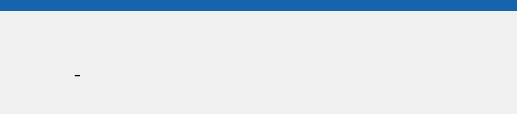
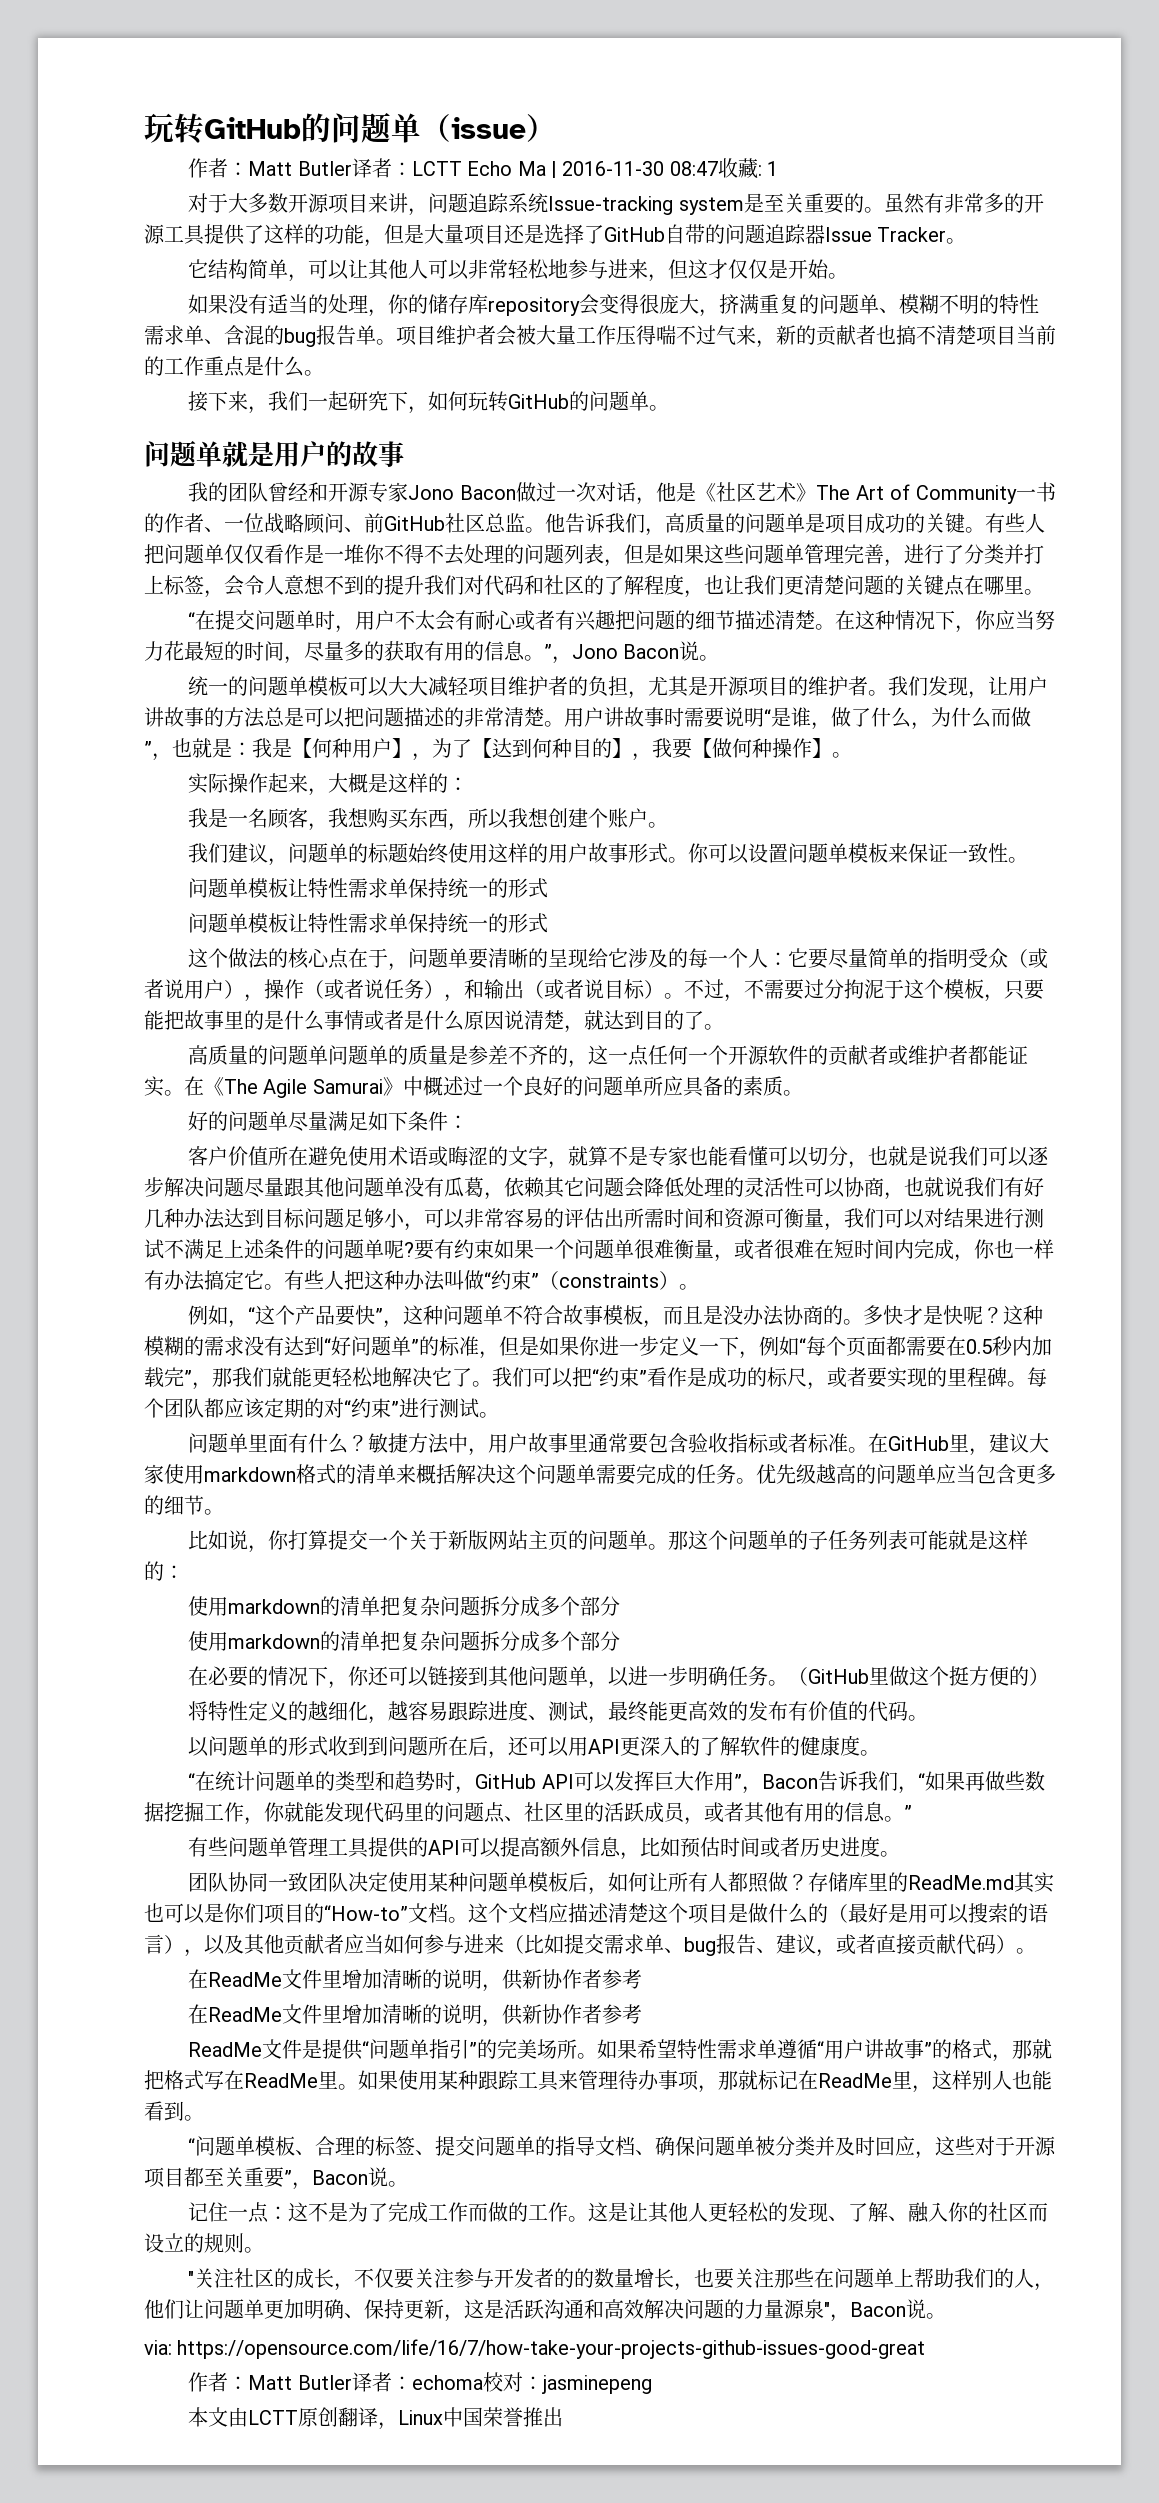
[74,75,81,81] - -> [144,112,556,144] [188,158,779,179] [188,193,1044,216] [144,224,967,247] [188,259,849,282] [188,294,1040,317] [144,325,1056,348] [144,356,324,377] [188,391,670,414] [144,440,404,467] [188,482,1056,505] [144,513,1045,536] [144,544,1044,567] [144,574,1044,598] [188,610,1056,633] [144,641,720,664] [188,676,1049,699] [144,707,1031,730] [144,738,852,761] [188,773,469,796] [188,808,669,831] [188,843,1029,866] [188,878,549,898] [188,913,549,933] [188,948,1049,971] [144,979,1044,1002] [144,1010,724,1033] [188,1045,1029,1068] [144,1076,803,1098] [188,1111,469,1132] [188,1146,1050,1169] [144,1177,1044,1200] [144,1208,1044,1231] [144,1239,1054,1262] [144,1270,699,1291] [188,1305,1044,1328] [144,1336,1052,1359] [144,1367,1047,1390] [144,1398,499,1419] [188,1433,1050,1456] [144,1464,1056,1485] [144,1495,224,1515] [188,1530,1029,1553] [144,1561,184,1581] [188,1596,621,1617] [188,1631,621,1652] [188,1666,1050,1689] [188,1700,929,1724] [188,1735,881,1759] [188,1771,1045,1794] [144,1802,912,1825] [188,1836,901,1860] [188,1872,1055,1895] [144,1903,1048,1924] [144,1934,1036,1957] [188,1969,643,1992] [188,2004,643,2027] [188,2039,1053,2062] [144,2070,1052,2093] [144,2101,204,2121] [188,2136,1057,2159] [144,2167,408,2190] [188,2202,1049,2223] [144,2233,264,2253] [188,2268,1055,2291] [144,2299,946,2322] [144,2339,926,2359] [188,2372,652,2394] [188,2407,564,2430] 玩转GitHub的问题单（issue） // 作者：Matt Butler译者：LCTT Echo Ma | 2016-11-30 08:47收藏: 1 // 对于大多数开源项目来讲，问题追踪系统Issue-tracking system是至关重要的。虽然有非常多的开源工具提供了这样的功能，但是大量项目还是选择了GitHub自带的问题追踪器Issue Tracker。 // 它结构简单，可以让其他人可以非常轻松地参与进来，但这才仅仅是开始。 // 如果没有适当的处理，你的储存库repository会变得很庞大，挤满重复的问题单、模糊不明的特性需求单、含混的bug报告单。项目维护者会被大量工作压得喘不过气来，新的贡献者也搞不清楚项目当前的工作重点是什么。 // 接下来，我们一起研究下，如何玩转GitHub的问题单。 // 问题单就是用户的故事 // 我的团队曾经和开源专家Jono Bacon做过一次对话，他是《社区艺术》The Art of Community一书的作者、一位战略顾问、前GitHub社区总监。他告诉我们，高质量的问题单是项目成功的关键。有些人把问题单仅仅看作是一堆你不得不去处理的问题列表，但是如果这些问题单管理完善，进行了分类并打上标签，会令人意想不到的提升我们对代码和社区的了解程度，也让我们更清楚问题的关键点在哪里。 // “在提交问题单时，用户不太会有耐心或者有兴趣把问题的细节描述清楚。在这种情况下，你应当努力花最短的时间，尽量多的获取有用的信息。”，Jono Bacon说。 // 统一的问题单模板可以大大减轻项目维护者的负担，尤其是开源项目的维护者。我们发现，让用户讲故事的方法总是可以把问题描述的非常清楚。用户讲故事时需要说明“是谁，做了什么，为什么而做”，也就是：我是【何种用户】，为了【达到何种目的】，我要【做何种操作】。 // 实际操作起来，大概是这样的： // 我是一名顾客，我想购买东西，所以我想创建个账户。 // 我们建议，问题单的标题始终使用这样的用户故事形式。你可以设置问题单模板来保证一致性。 // 问题单模板让特性需求单保持统一的形式 // 问题单模板让特性需求单保持统一的形式 // 这个做法的核心点在于，问题单要清晰的呈现给它涉及的每一个人：它要尽量简单的指明受众（或者说用户），操作（或者说任务），和输出（或者说目标）。不过，不需要过分拘泥于这个模板，只要能把故事里的是什么事情或者是什么原因说清楚，就达到目的了。 // 高质量的问题单问题单的质量是参差不齐的，这一点任何一个开源软件的贡献者或维护者都能证实。在《The Agile Samurai》中概述过一个良好的问题单所应具备的素质。 // 好的问题单尽量满足如下条件： // 客户价值所在避免使用术语或晦涩的文字，就算不是专家也能看懂可以切分，也就是说我们可以逐步解决问题尽量跟其他问题单没有瓜葛，依赖其它问题会降低处理的灵活性可以协商，也就说我们有好几种办法达到目标问题足够小，可以非常容易的评估出所需时间和资源可衡量，我们可以对结果进行测试不满足上述条件的问题单呢?要有约束如果一个问题单很难衡量，或者很难在短时间内完成，你也一样有办法搞定它。有些人把这种办法叫做“约束”（constraints）。 // 例如，“这个产品要快”，这种问题单不符合故事模板，而且是没办法协商的。多快才是快呢？这种模糊的需求没有达到“好问题单”的标准，但是如果你进一步定义一下，例如“每个页面都需要在0.5秒内加载完”，那我们就能更轻松地解决它了。我们可以把“约束”看作是成功的标尺，或者要实现的里程碑。每个团队都应该定期的对“约束”进行测试。 // 问题单里面有什么？敏捷方法中，用户故事里通常要包含验收指标或者标准。在GitHub里，建议大家使用markdown格式的清单来概括解决这个问题单需要完成的任务。优先级越高的问题单应当包含更多的细节。 // 比如说，你打算提交一个关于新版网站主页的问题单。那这个问题单的子任务列表可能就是这样的： // 使用markdown的清单把复杂问题拆分成多个部分 // 使用markdown的清单把复杂问题拆分成多个部分 // 在必要的情况下，你还可以链接到其他问题单，以进一步明确任务。（GitHub里做这个挺方便的） // 将特性定义的越细化，越容易跟踪进度、测试，最终能更高效的发布有价值的代码。 // 以问题单的形式收到到问题所在后，还可以用API更深入的了解软件的健康度。 // “在统计问题单的类型和趋势时，GitHub API可以发挥巨大作用”，Bacon告诉我们，“如果再做些数据挖掘工作，你就能发现代码里的问题点、社区里的活跃成员，或者其他有用的信息。” // 有些问题单管理工具提供的API可以提高额外信息，比如预估时间或者历史进度。 // 团队协同一致团队决定使用某种问题单模板后，如何让所有人都照做？存储库里的ReadMe.md其实也可以是你们项目的“How-to”文档。这个文档应描述清楚这个项目是做什么的（最好是用可以搜索的语言），以及其他贡献者应当如何参与进来（比如提交需求单、bug报告、建议，或者直接贡献代码）。 // 在ReadMe文件里增加清晰的说明，供新协作者参考 // 在ReadMe文件里增加清晰的说明，供新协作者参考 // ReadMe文件是提供“问题单指引”的完美场所。如果希望特性需求单遵循“用户讲故事”的格式，那就把格式写在ReadMe里。如果使用某种跟踪工具来管理待办事项，那就标记在ReadMe里，这样别人也能看到。 // “问题单模板、合理的标签、提交问题单的指导文档、确保问题单被分类并及时回应，这些对于开源项目都至关重要”，Bacon说。 // 记住一点：这不是为了完成工作而做的工作。这是让其他人更轻松的发现、了解、融入你的社区而设立的规则。 // "关注社区的成长，不仅要关注参与开发者的的数量增长，也要关注那些在问题单上帮助我们的人，他们让问题单更加明确、保持更新，这是活跃沟通和高效解决问题的力量源泉"，Bacon说。 // via: https://opensource.com/life/16/7/how-take-your-projects-github-issues-good-great // 作者：Matt Butler译者：echoma校对：jasminepeng // 本文由LCTT原创翻译，Linux中国荣誉推出

